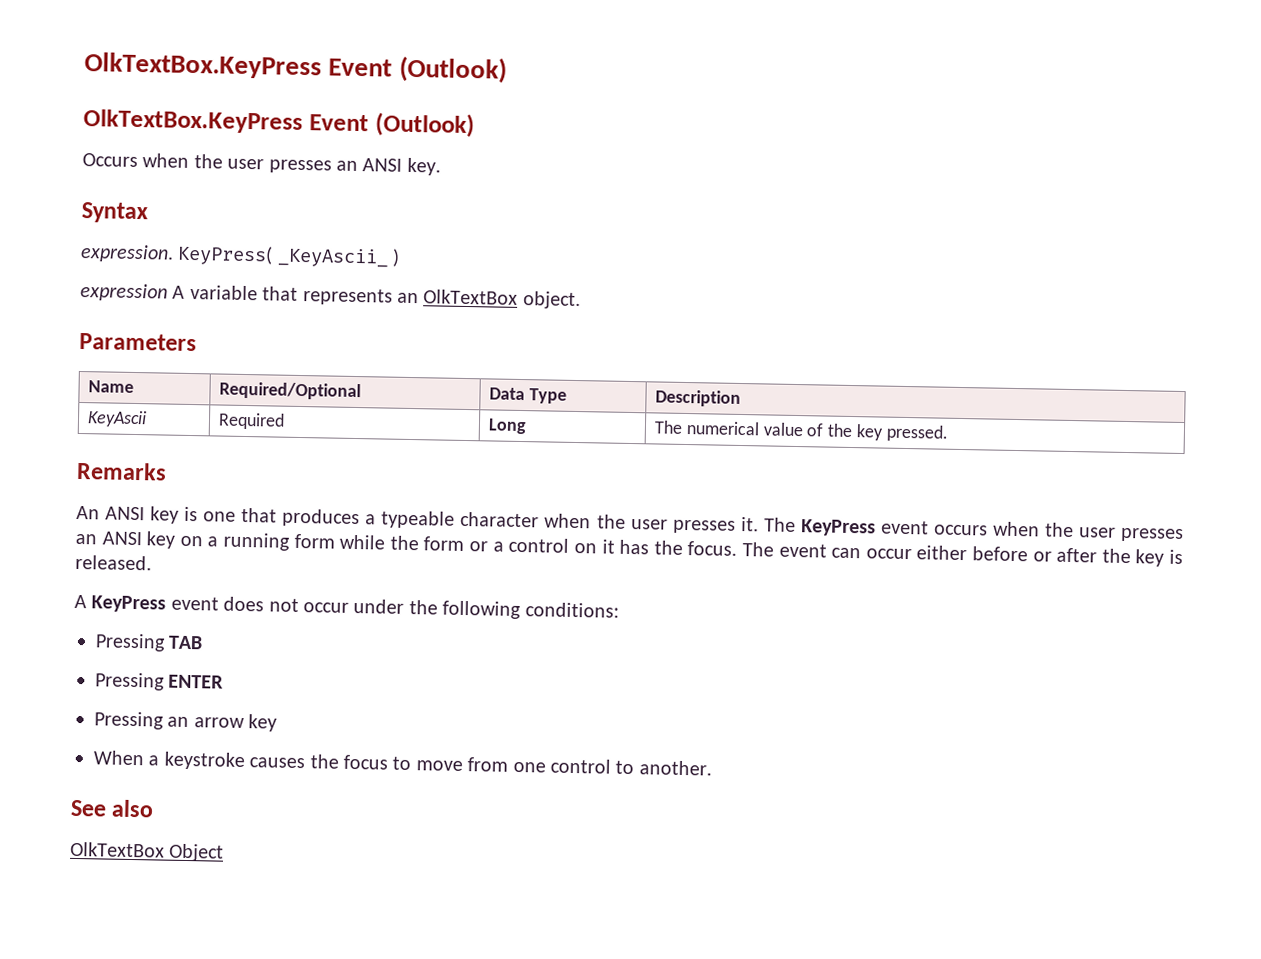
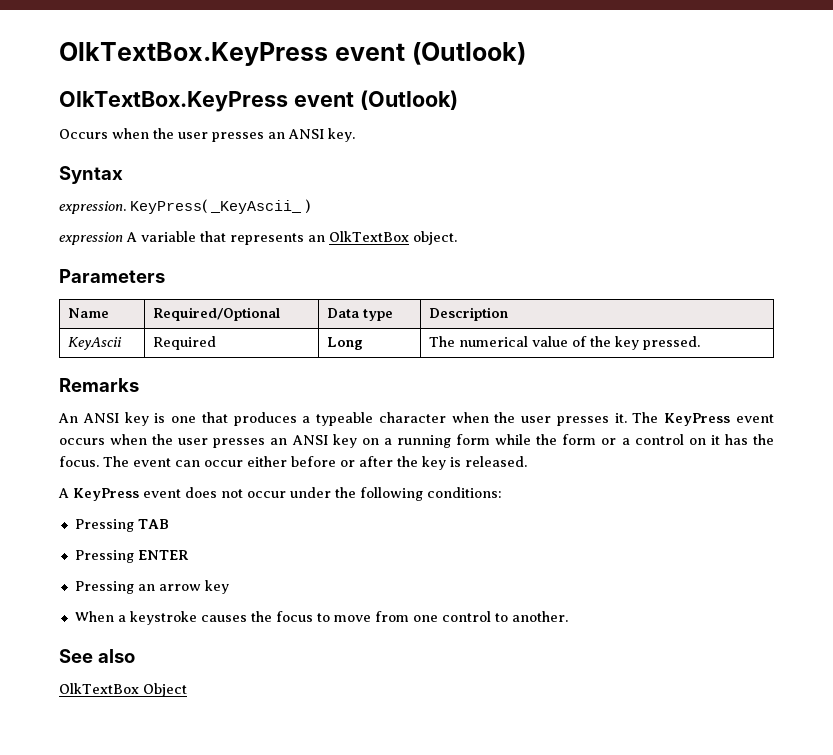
[84,52,393,80] OlkTextBox.KeyPress Event -> [59,42,405,66] OlkTextBox.KeyPress event
[308,114,369,132] Event -> [293,92,354,107] event
[528,388,567,404] Type -> [363,309,394,321] type

